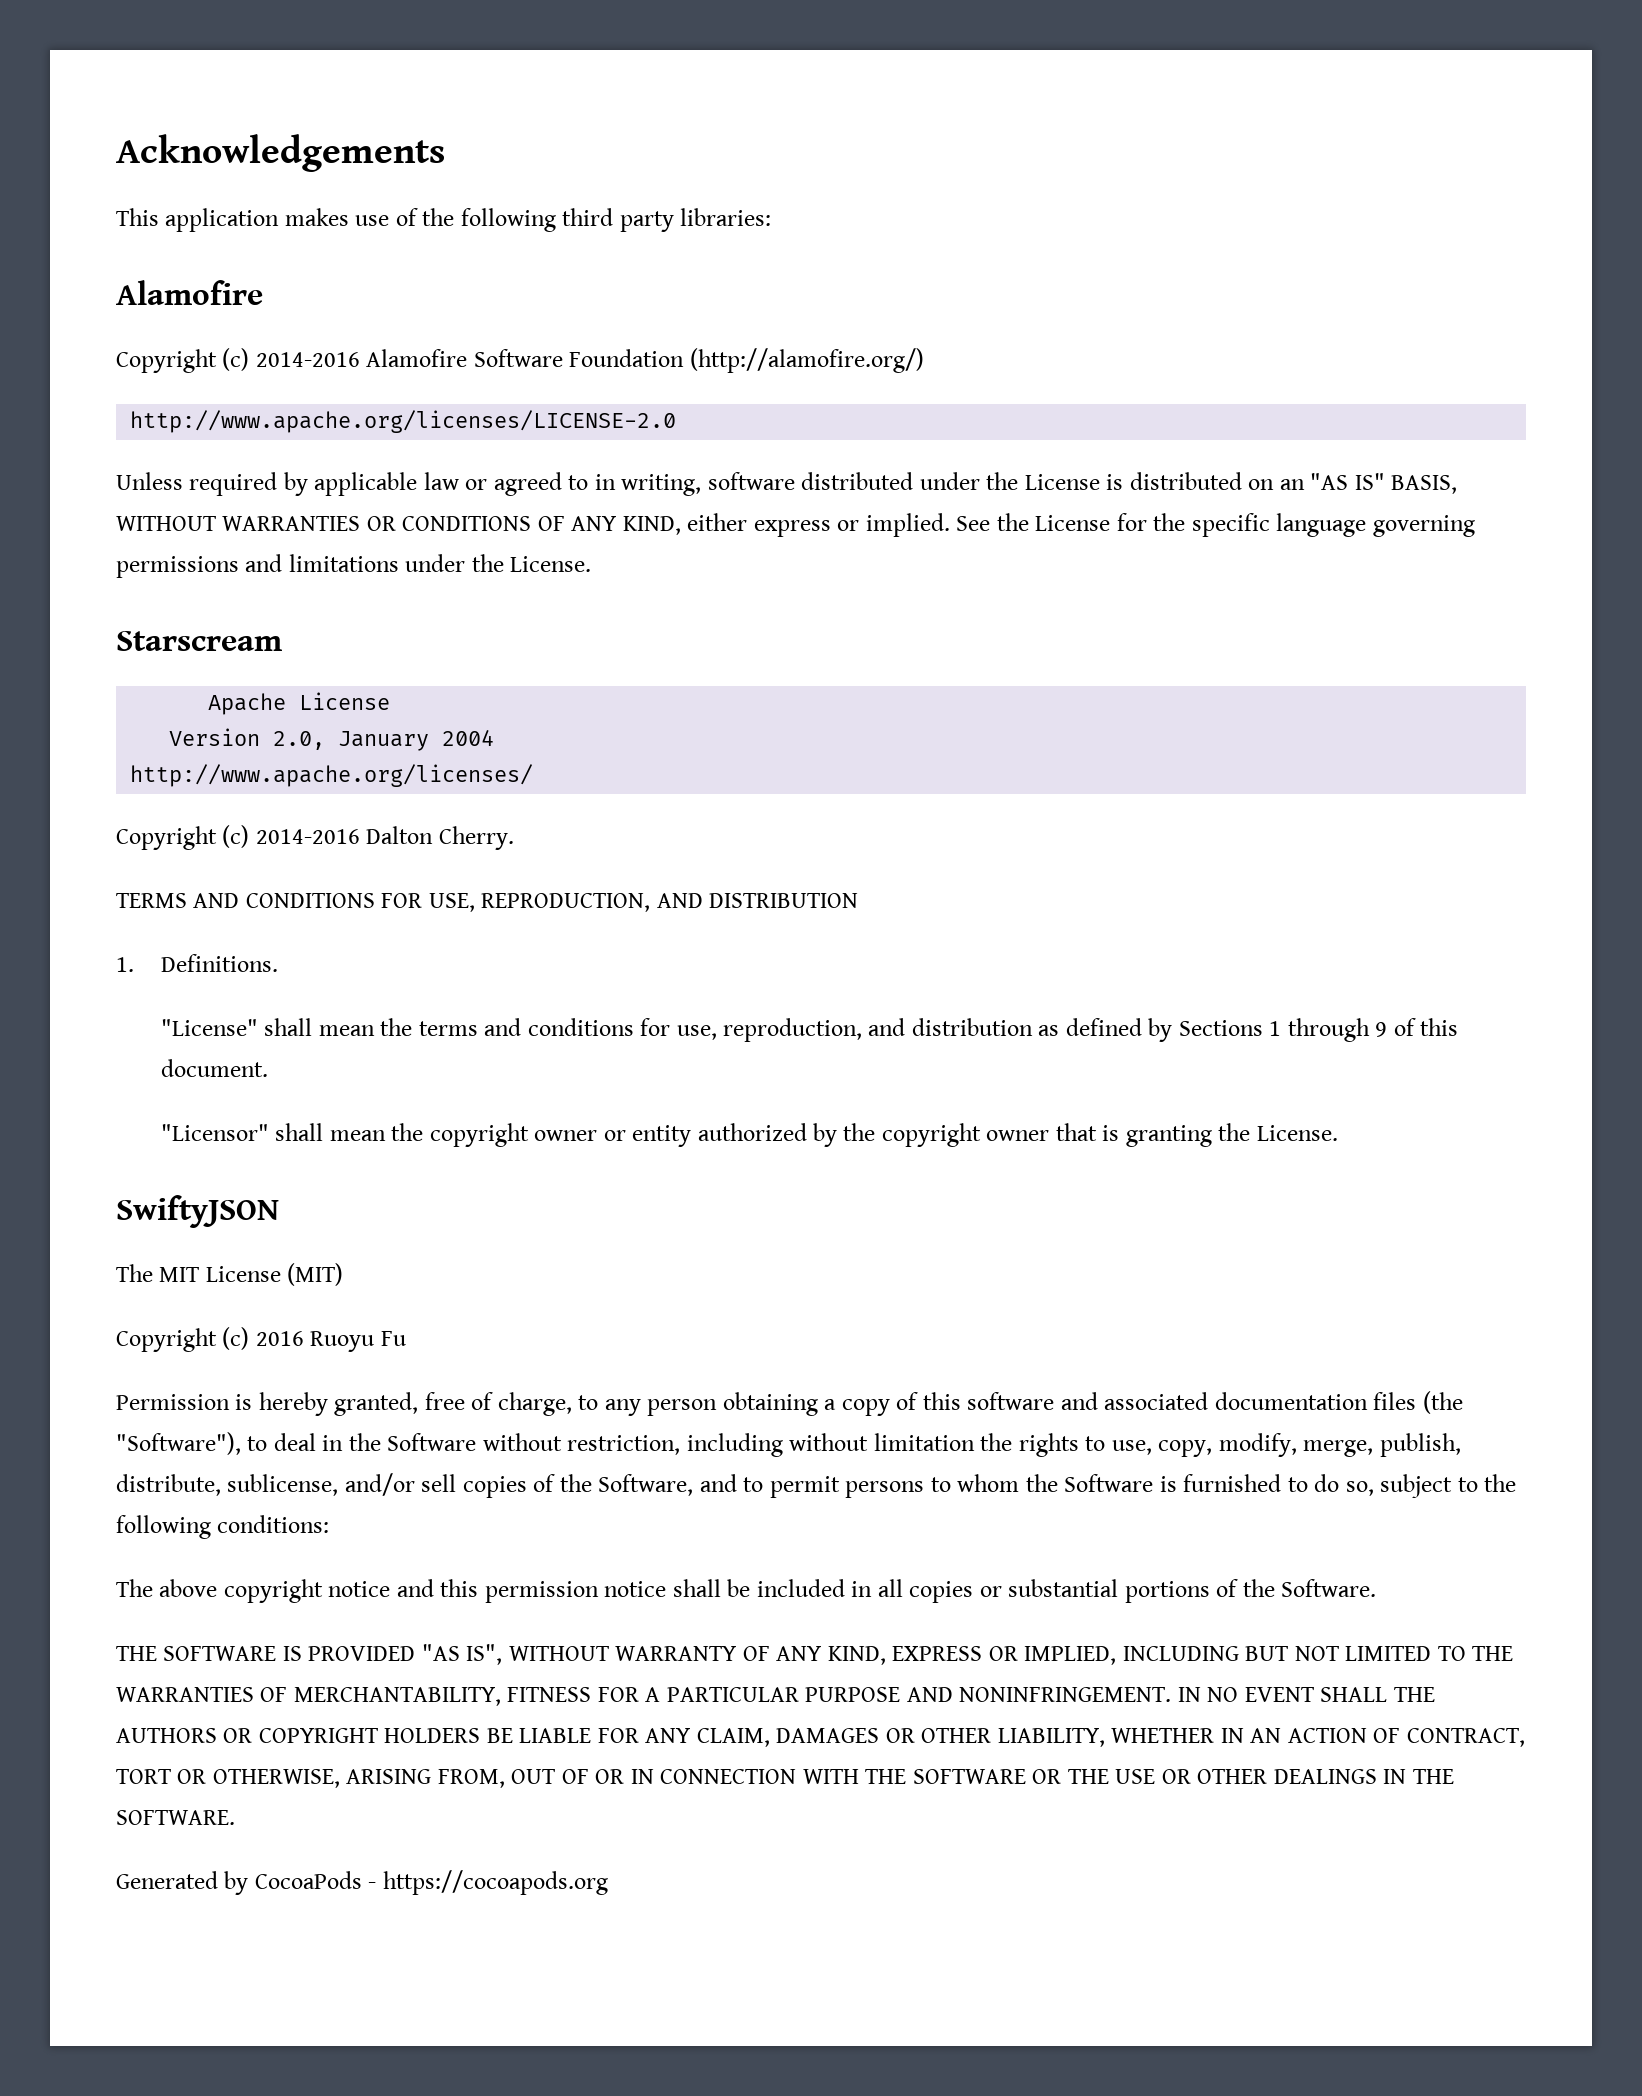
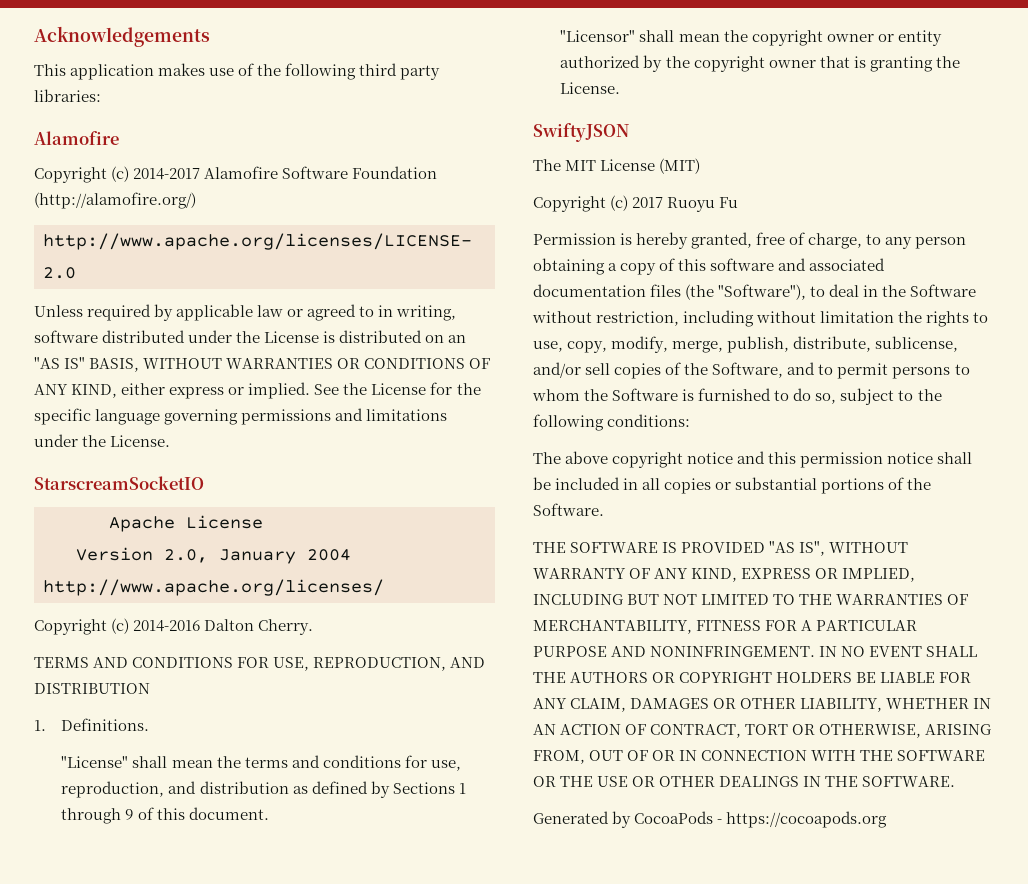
[255,352,360,367] 2014-2016 -> [133,168,201,180] 2014-2017
[116,631,282,651] Starscream -> [34,476,204,490] StarscreamSocketIO
[255,1331,304,1346] 2016 -> [632,197,664,208] 2017

